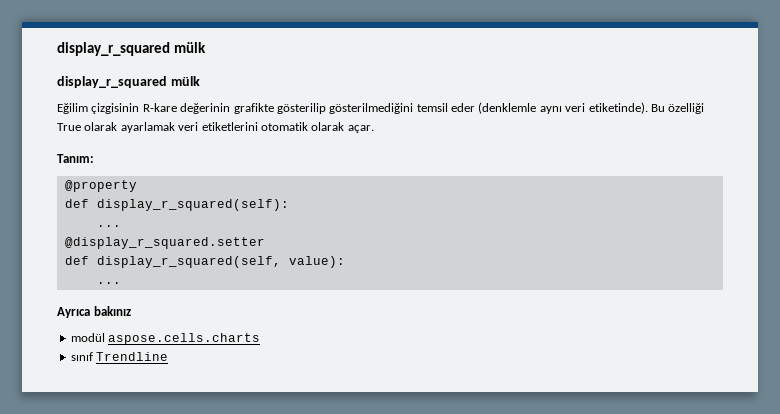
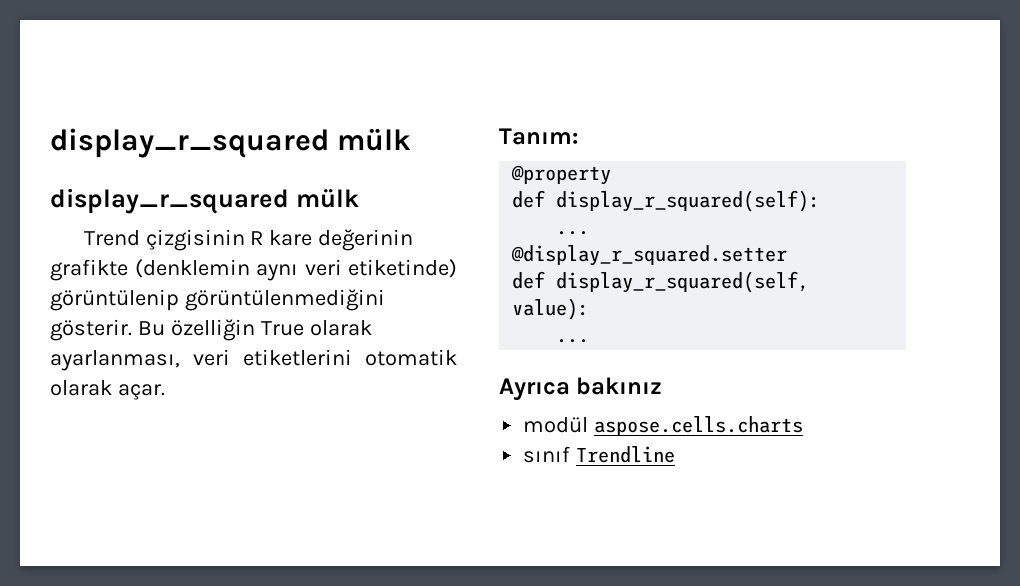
[57,102,705,114] Eğilim çizgisinin R-kare değerinin grafikte gösterilip gösterilmediğini temsil eder (denklemle aynı veri etiketinde). Bu özelliği -> [83,229,414,251] [50,259,457,281] [50,289,385,311] [50,319,255,341] Trend çizgisinin R kare değerinin grafikte (denklemin aynı veri etiketinde) görüntülenip görüntülenmediğini gösterir. Bu özelliğin
[120,122,175,133] ayarlamak -> [50,350,180,371] ayarlanması,

